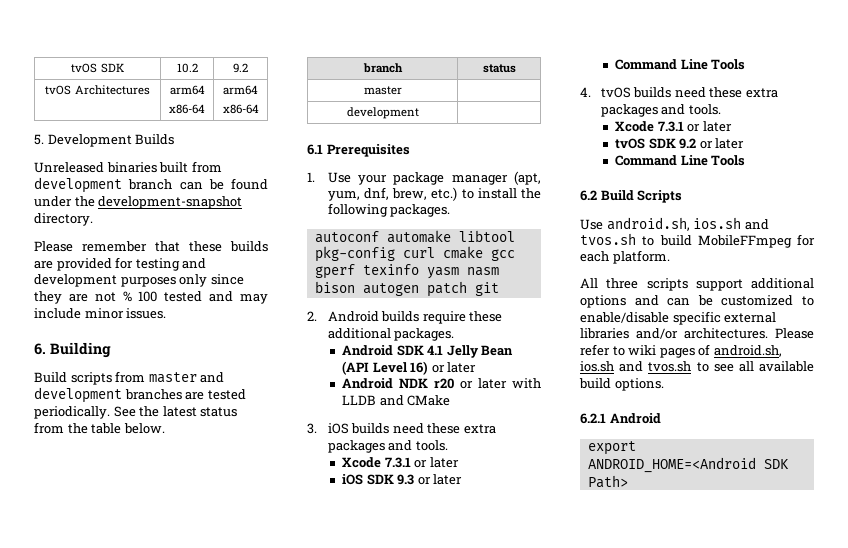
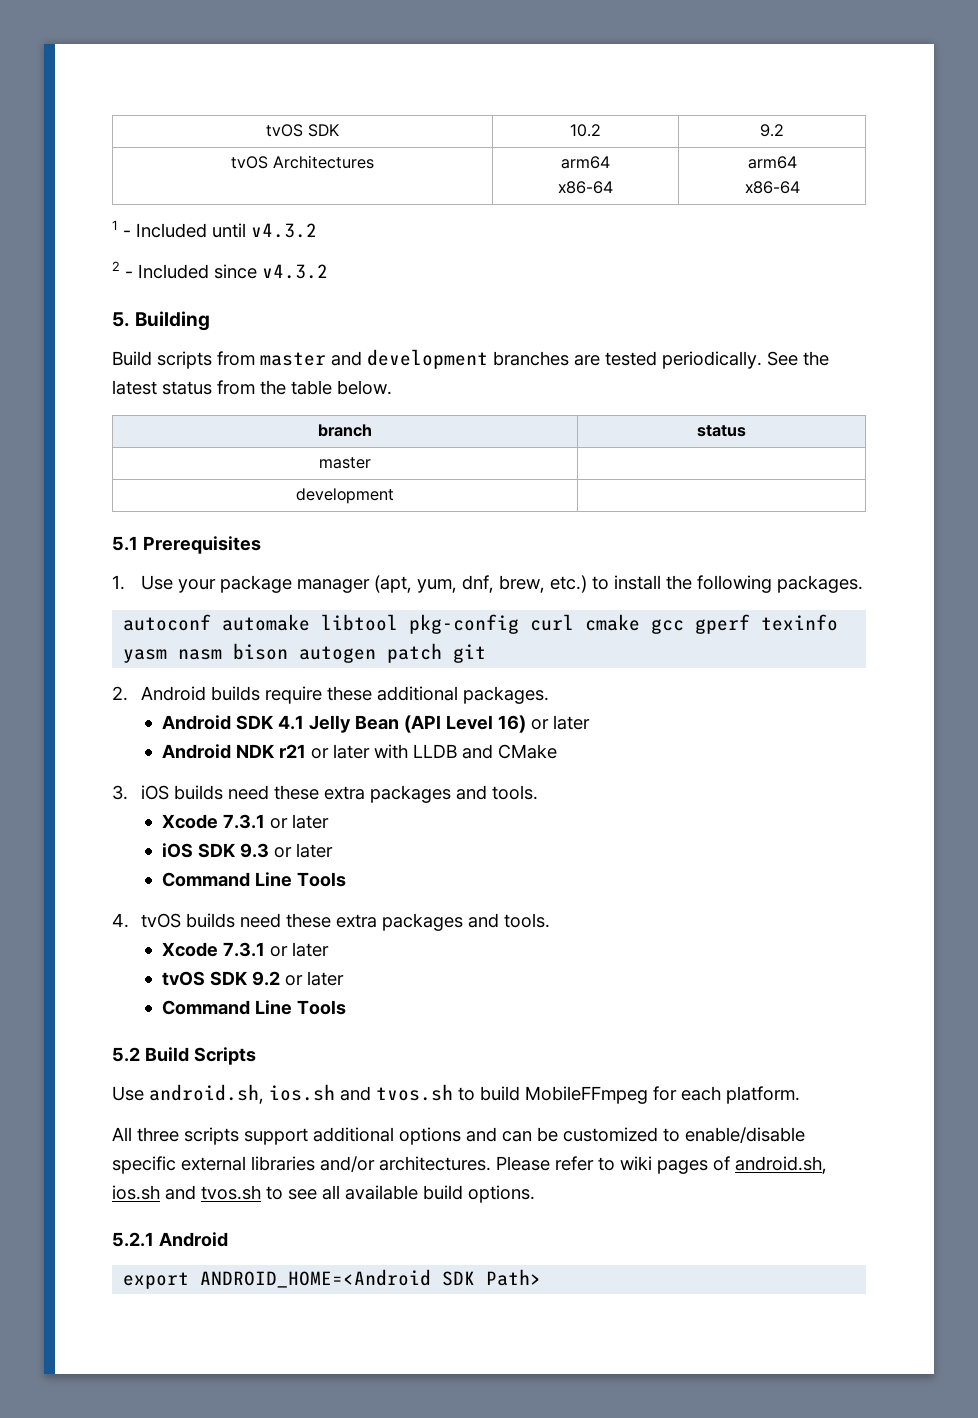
[34,134,175,147] [34,161,222,173] [34,177,268,193] [34,196,243,209] [34,213,93,226] [34,241,268,252] [34,257,207,271] [34,274,244,287] [34,291,268,304] [34,308,167,319] [34,343,46,355] 5. Development Builds // Unreleased binaries built from development branch can be found under the development-snapshot directory. // Please remember that these builds are provided for testing and development purposes only since they are not % 100 tested and may include minor issues. // 6. -> [112,220,118,230] [123,223,317,238] [112,261,120,271] [125,264,328,279] [112,312,130,327] 1 - Included until v4.3.2 // 2 - Included since v4.3.2 // 5.
[307,144,323,155] 6.1 -> [112,536,138,551] 5.1
[434,378,455,389] r20 -> [278,744,306,758] r21
[580,190,597,201] 6.2 -> [112,1047,140,1062] 5.2
[580,413,606,424] 6.2.1 -> [112,1232,154,1247] 5.2.1

